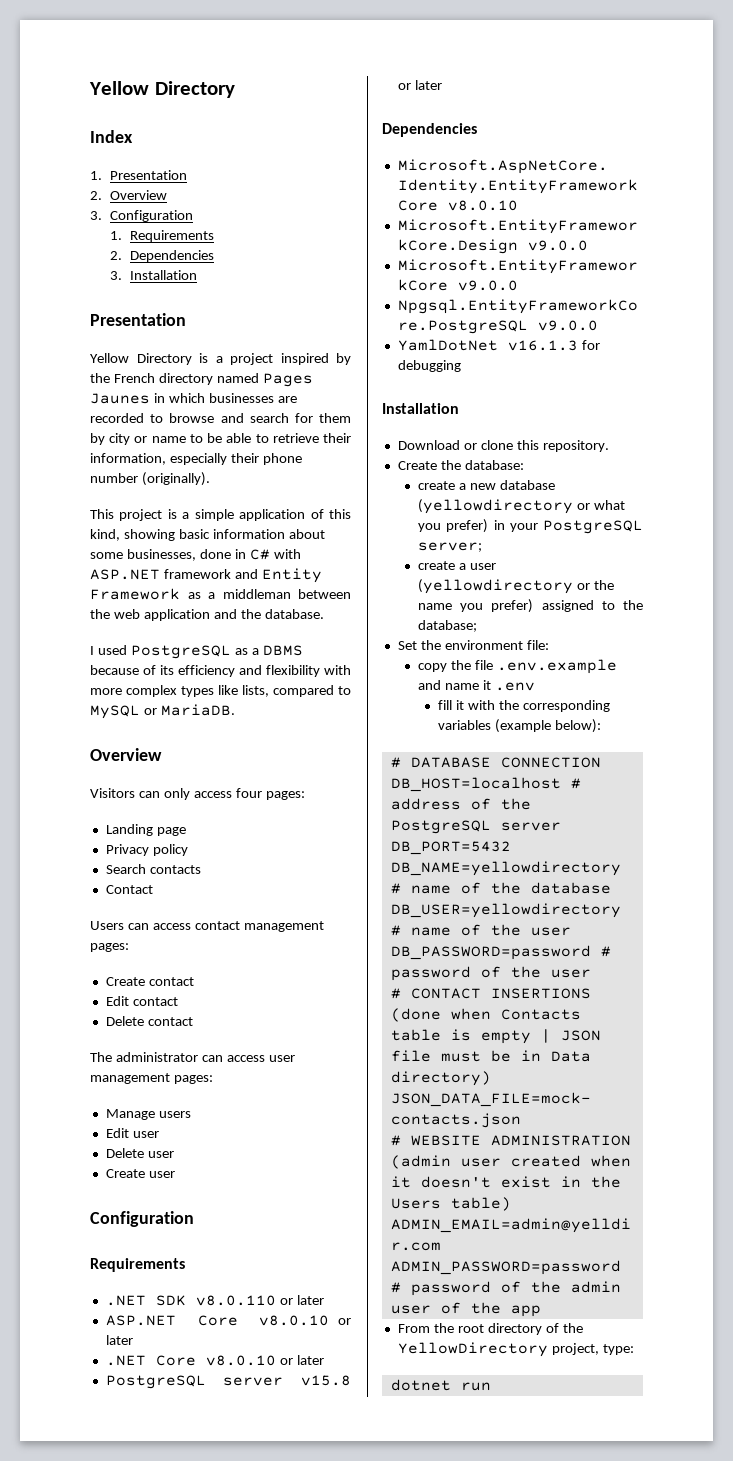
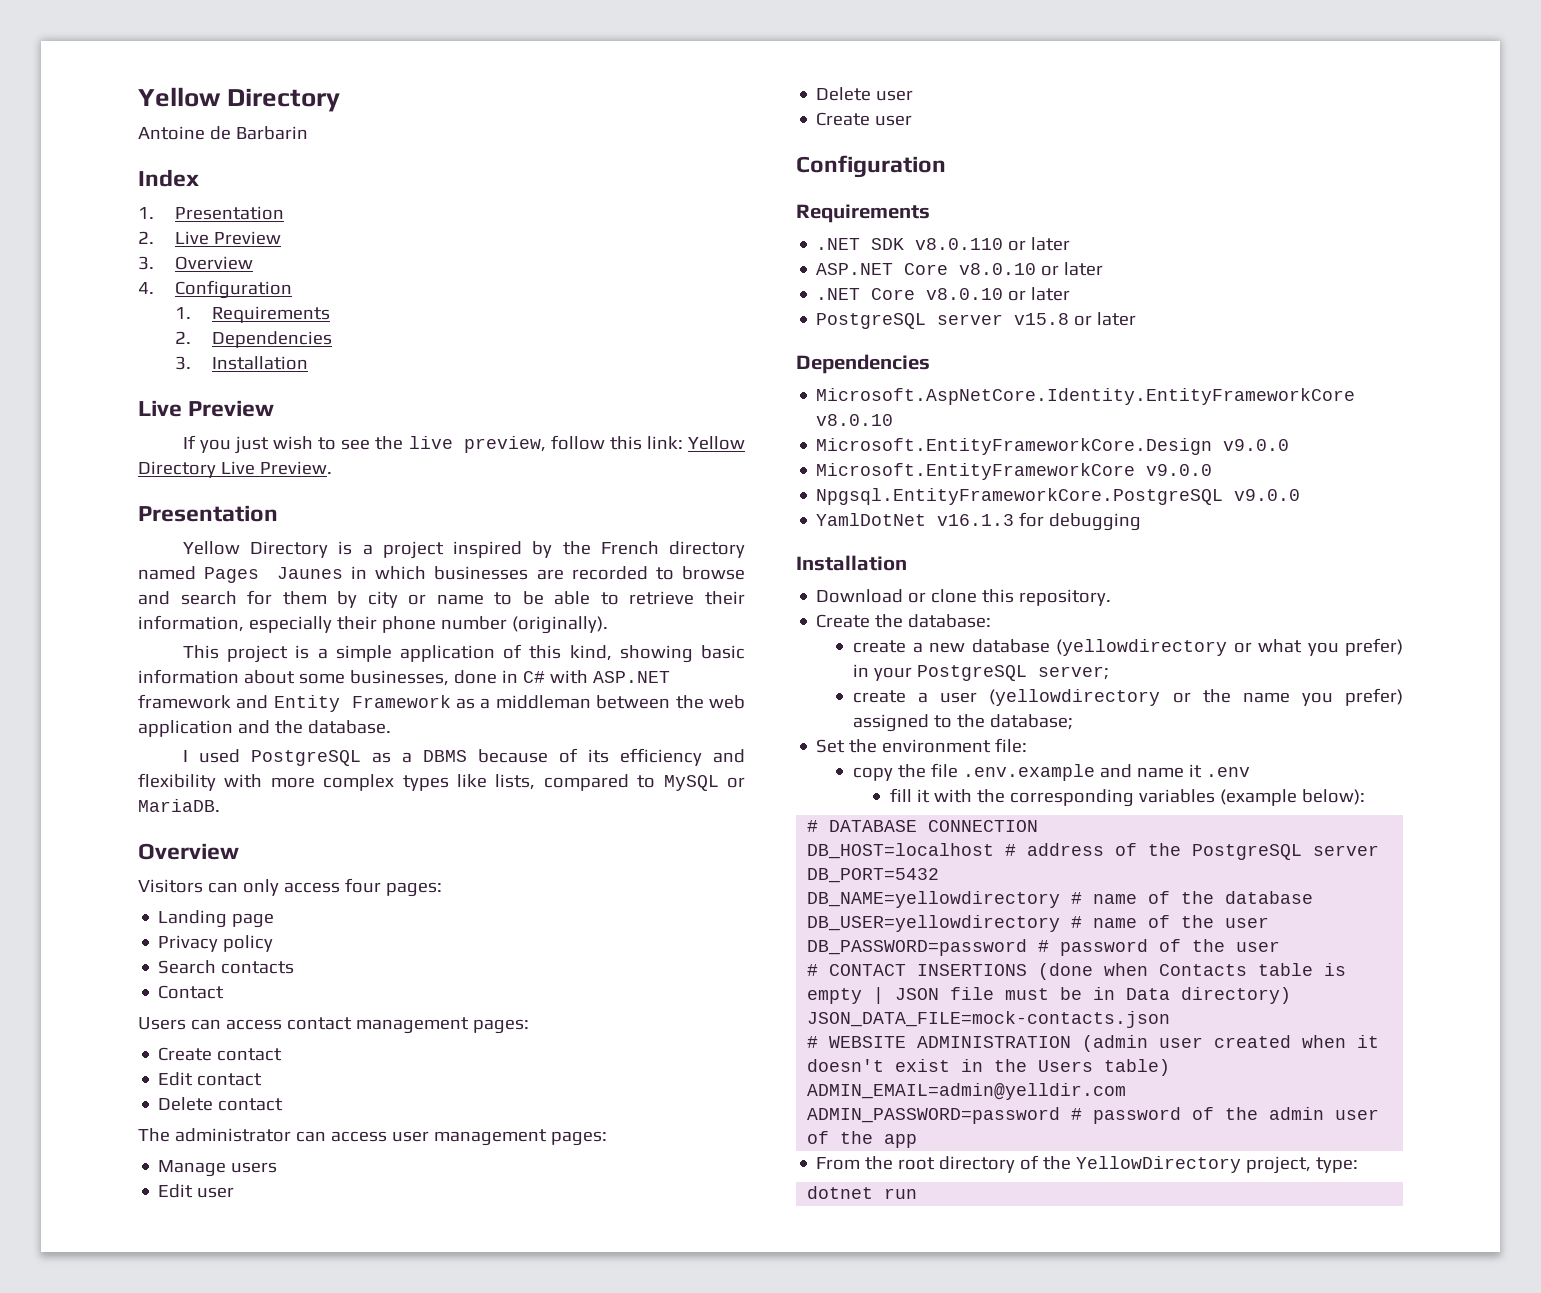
[89,81,235,98] Yellow Directory -> [138,87,341,112] [138,126,308,140] Yellow Directory // Antoine de Barbarin
[110,190,168,200] [90,211,102,220] Overview // 3. -> [174,231,281,245] [138,256,253,270] [138,282,154,294] Live Preview // 3. Overview // 4.
(198, 275) none -> [138,400,275,417] [183,435,746,454] [138,461,332,478] // Live Preview // If you just wish to see the live preview, follow this link: Yellow Directory Live Preview.

